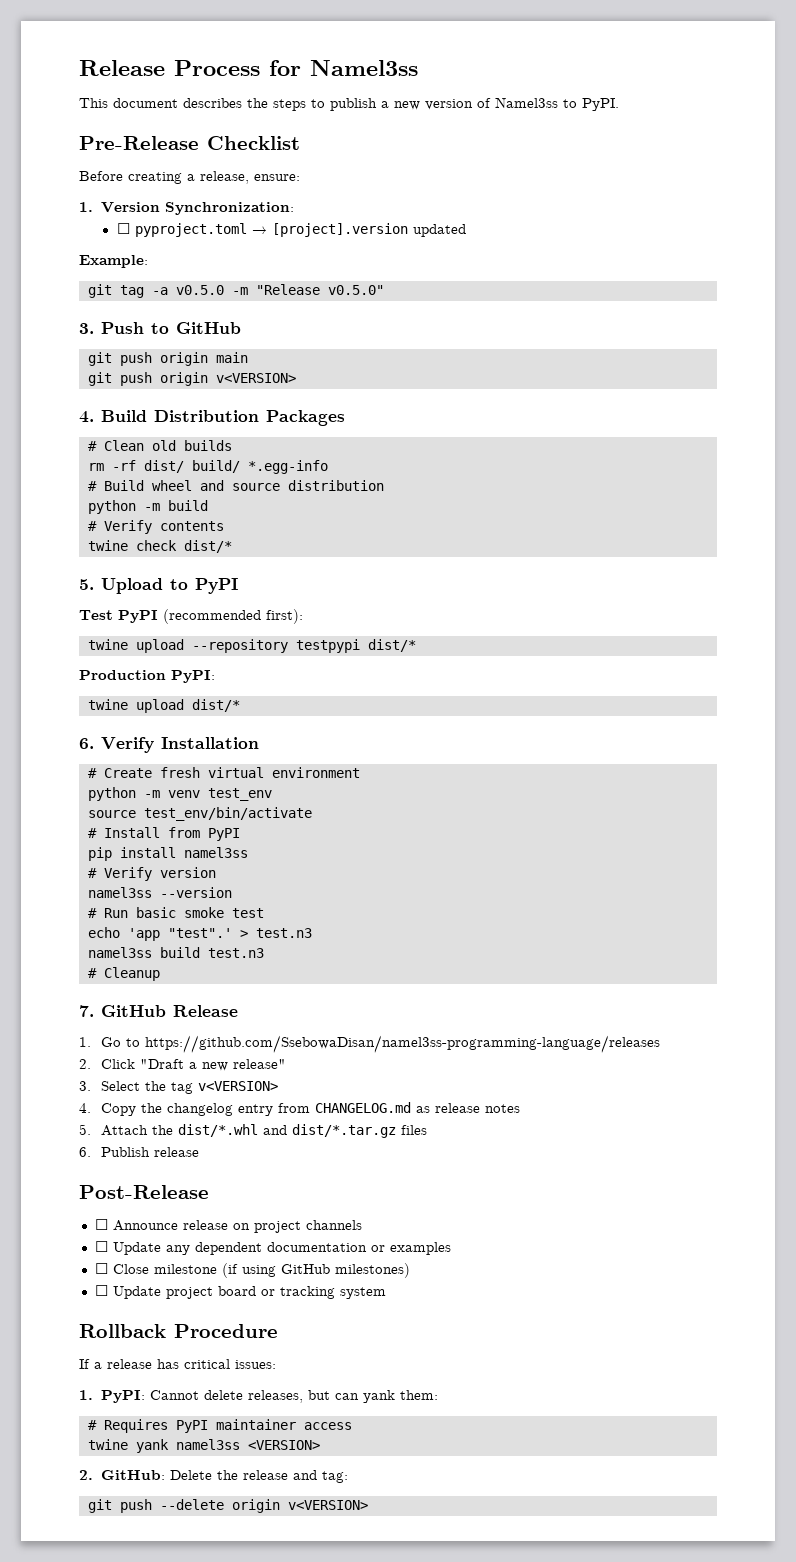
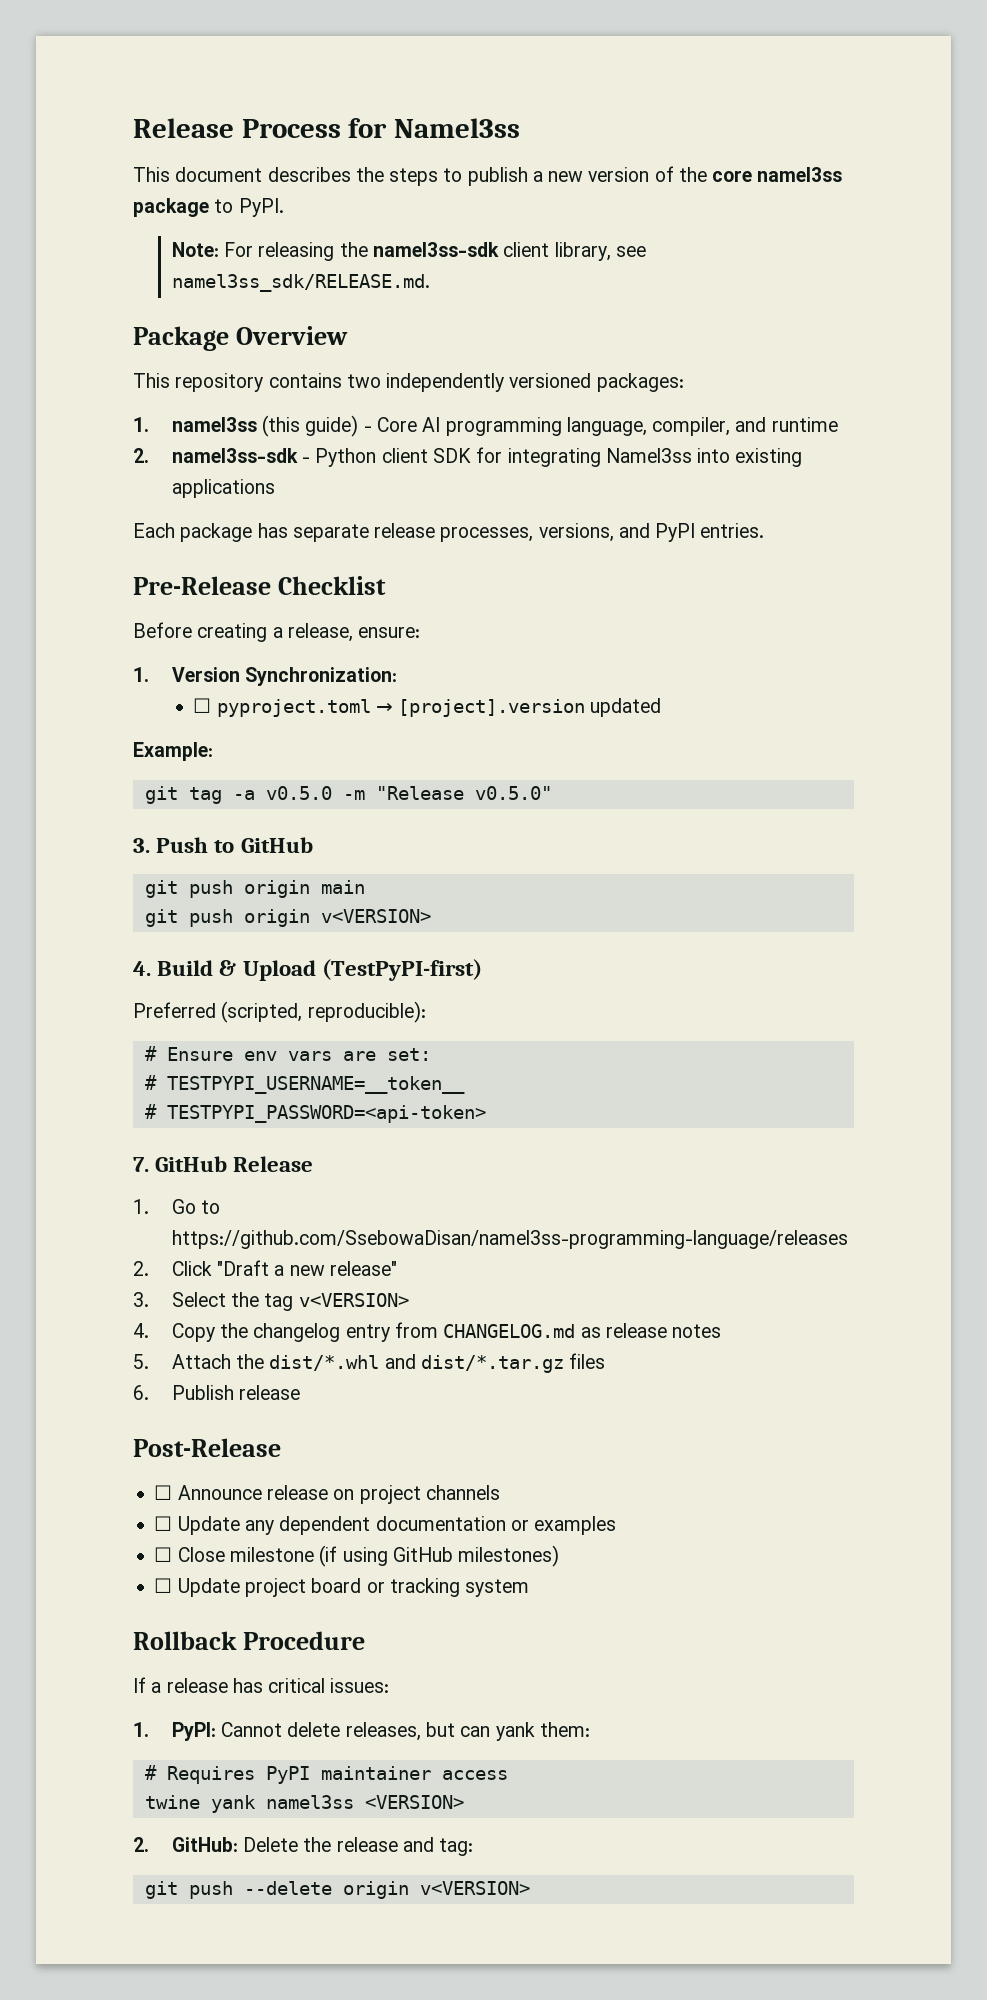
[495,97,619,111] Namel3ss to PyPI. -> [678,167,843,182] [133,198,284,217] [171,242,646,261] [171,274,430,292] [133,326,348,351] [133,373,684,392] [133,415,838,437] [133,447,803,467] [171,479,275,498] [133,523,765,542] the core namel3ss package to PyPI. // Note: For releasing the namel3ss-sdk client library, see namel3ss_sdk/RELEASE.md. // Package Overview // This repository contains two independently versioned packages: // 1. namel3ss (this guide) - Core AI programming language, compiler, and runtime // 2. namel3ss-sdk - Python client SDK for integrating Namel3ss into existing applications // Each package has separate release processes, versions, and PyPI entries.
[154,410,345,426] [87,440,232,451] [87,460,328,474] [87,480,384,491] [87,500,208,514] [87,520,224,534] [87,540,232,553] [79,578,238,594] [79,609,303,624] [87,639,416,653] [79,670,215,683] [87,699,240,713] [79,737,259,753] [87,767,360,778] [87,787,272,801] [87,807,312,821] [87,827,240,841] [87,847,248,861] [87,867,216,881] [87,887,232,898] [87,907,264,918] [87,927,312,941] [87,947,264,958] [87,967,160,981] Distribution Packages // # Clean old builds // rm -rf dist/ build/ *.egg-info // # Build wheel and source distribution // python -m build // # Verify contents // twine check dist/* // 5. Upload to PyPI // Test PyPI (recommended first): // twine upload --repository testpypi dist/* // Production PyPI: // twine upload dist/* // 6. Verify Installation // # Create fresh virtual environment // python -m venv test_env // source test_env/bin/activate // # Install from PyPI // pip install namel3ss // # Verify version // namel3ss --version // # Run basic smoke test // echo 'app "test".' > test.n3 // namel3ss build test.n3 // # Cleanup -> [219,959,482,981] [133,1001,426,1023] [144,1046,431,1061] [144,1075,465,1094] [144,1104,486,1123] & Upload (TestPyPI-first) // Preferred (scripted, reproducible): // # Ensure env vars are set: // # TESTPYPI_USERNAME=__token__ // # TESTPYPI_PASSWORD=<api-token>

